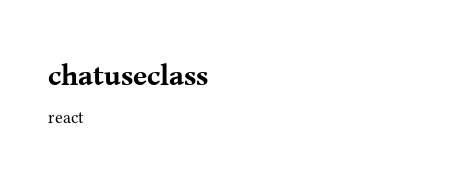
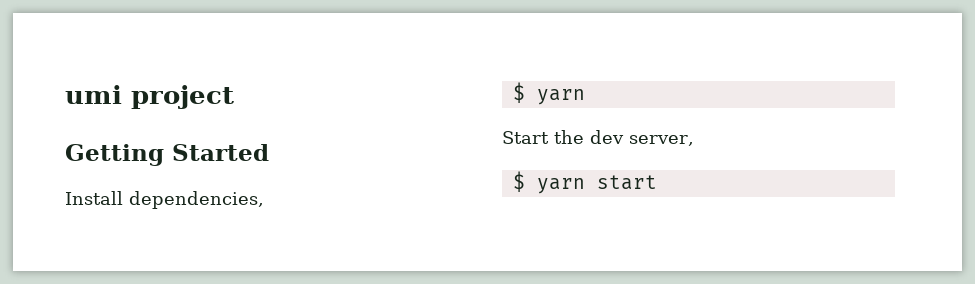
[48,63,208,85] [48,112,84,123] chatuseclass // react -> [65,85,234,109] [65,144,269,166] [65,191,264,209] [512,82,585,105] [502,130,694,146] [512,171,657,194] umi project // Getting Started // Install dependencies, // $ yarn // Start the dev server, // $ yarn start

